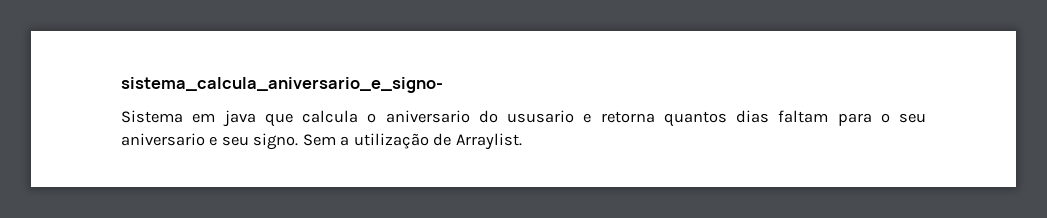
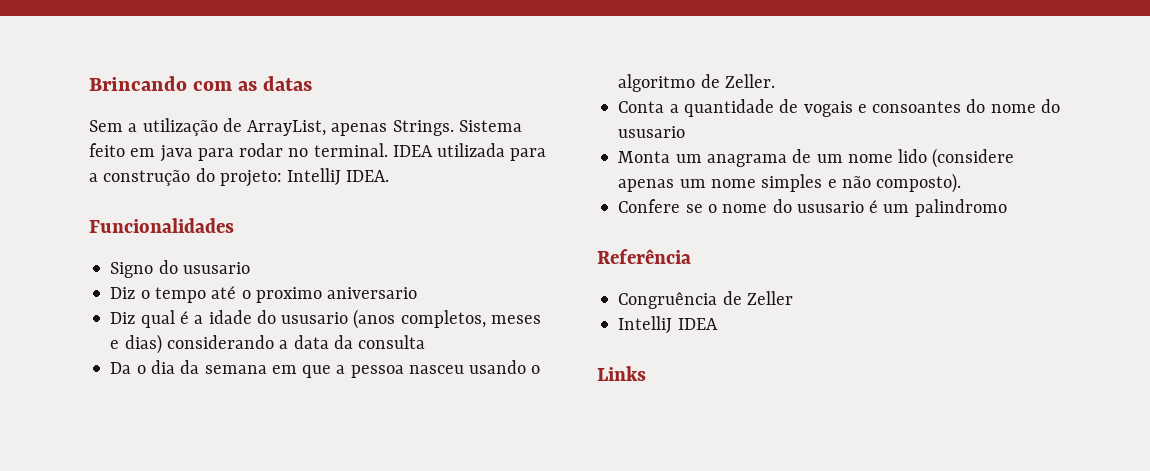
[121,77,443,93] [121,110,926,127] [121,133,522,150] sistema_calcula_aniversario_e_signo- // Sistema em java que calcula o aniversario do ususario e retorna quantos dias faltam para o seu aniversario e seu signo. Sem a utilização de Arraylist. -> [89,76,313,91] [89,118,522,136] [89,143,547,162] [89,168,390,187] [89,218,234,233] [110,260,250,278] [110,286,418,303] [110,309,541,329] [110,334,426,354] [110,360,541,378] [618,74,775,92] [618,99,1060,117] [618,126,686,138] [618,148,1015,168] [618,173,962,193] [618,199,1007,217] [597,249,691,264] [618,291,793,309] [618,316,718,333] [597,366,646,381] Brincando com as datas // Sem a utilização de ArrayList, apenas Strings. Sistema feito em java para rodar no terminal. IDEA utilizada para a construção do projeto: IntelliJ IDEA. // Funcionalidades // Signo do ususario // Diz o tempo até o proximo aniversario // Diz qual é a idade do ususario (anos completos, meses e dias) considerando a data da consulta // Da o dia da semana em que a pessoa nasceu usando o algoritmo de Zeller. // Conta a quantidade de vogais e consoantes do nome do ususario // Monta um anagrama de um nome lido (considere apenas um nome simples e não composto). // Confere se o nome do ususario é um palindromo // Referência // Congruência de Zeller // IntelliJ IDEA // Links

